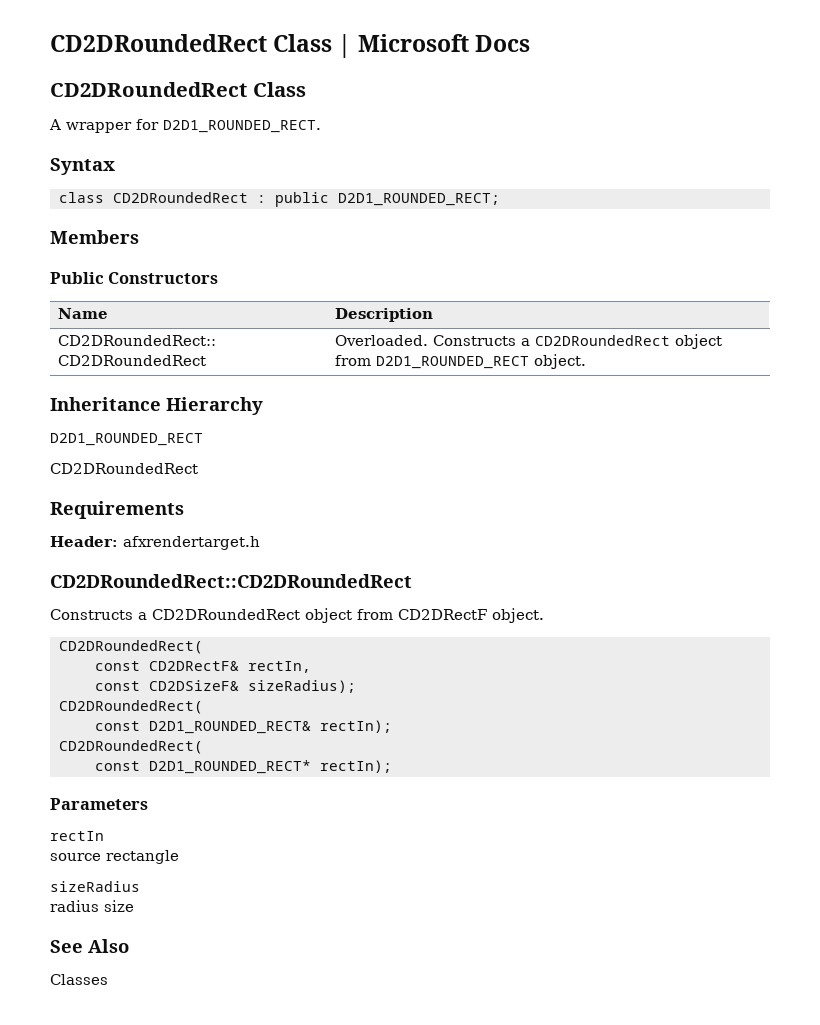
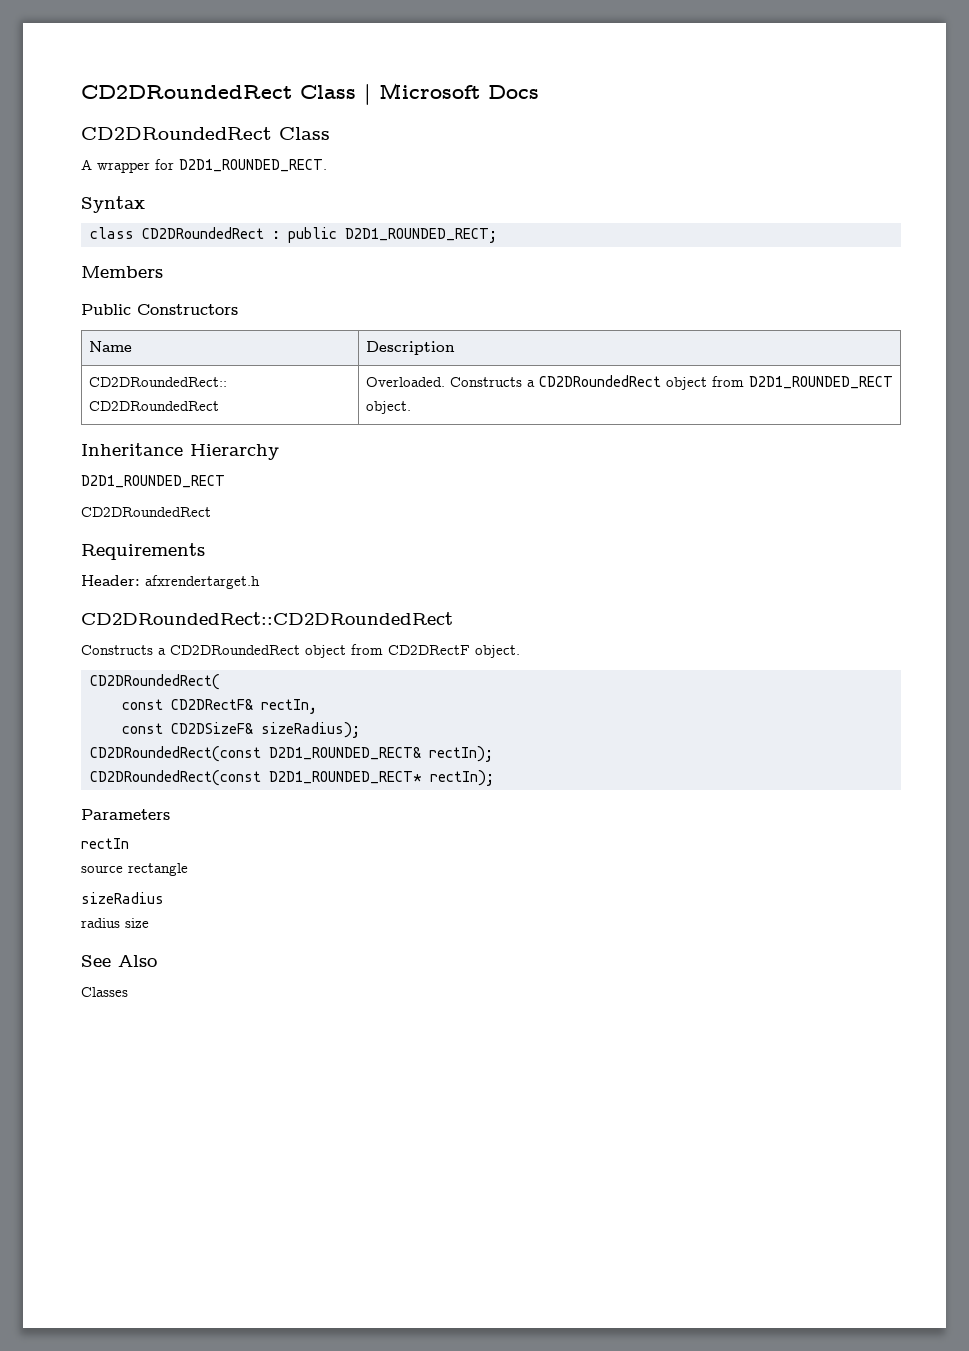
[58,700,203,714] [94,721,140,731] CD2DRoundedRect( // const -> [90,746,261,762] CD2DRoundedRect(const
[58,740,203,754] [94,761,140,771] CD2DRoundedRect( // const -> [90,770,261,786] CD2DRoundedRect(const

